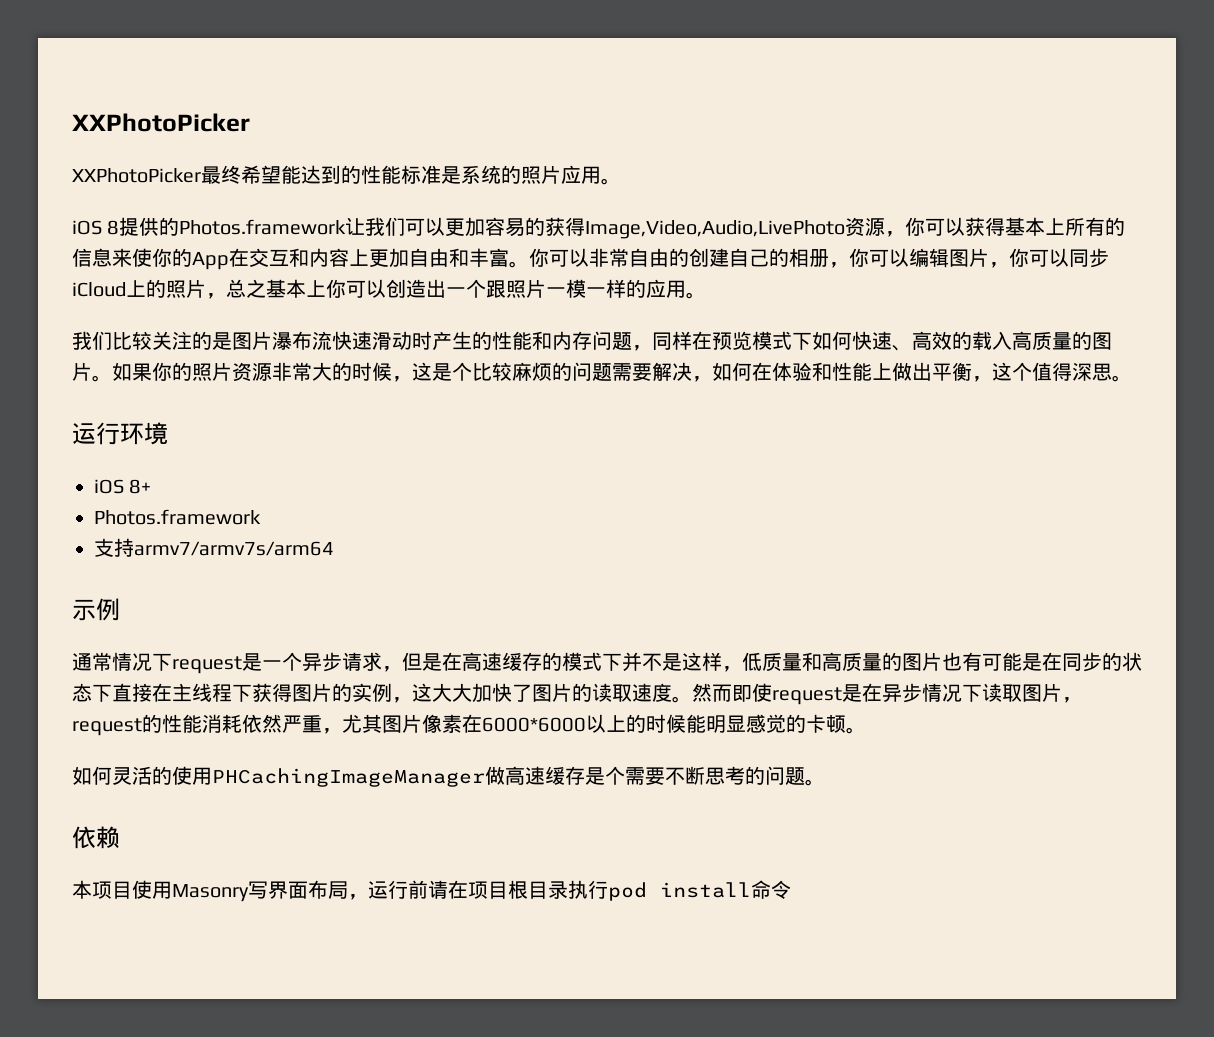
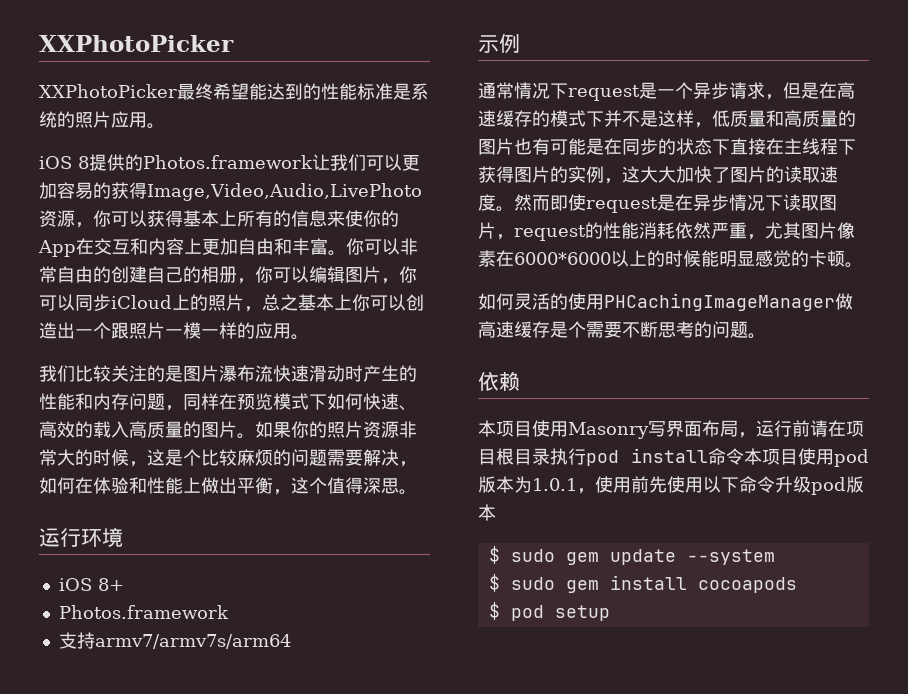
(791, 889) none -> [744,448,869,467] [478,476,864,495] [478,504,496,521] [488,546,775,565] [488,574,797,593] [488,602,610,621] 本项目使用pod版本为1.0.1，使用前先使用以下命令升级pod版本 // $ sudo gem update --system // $ sudo gem install cocoapods // $ pod setup

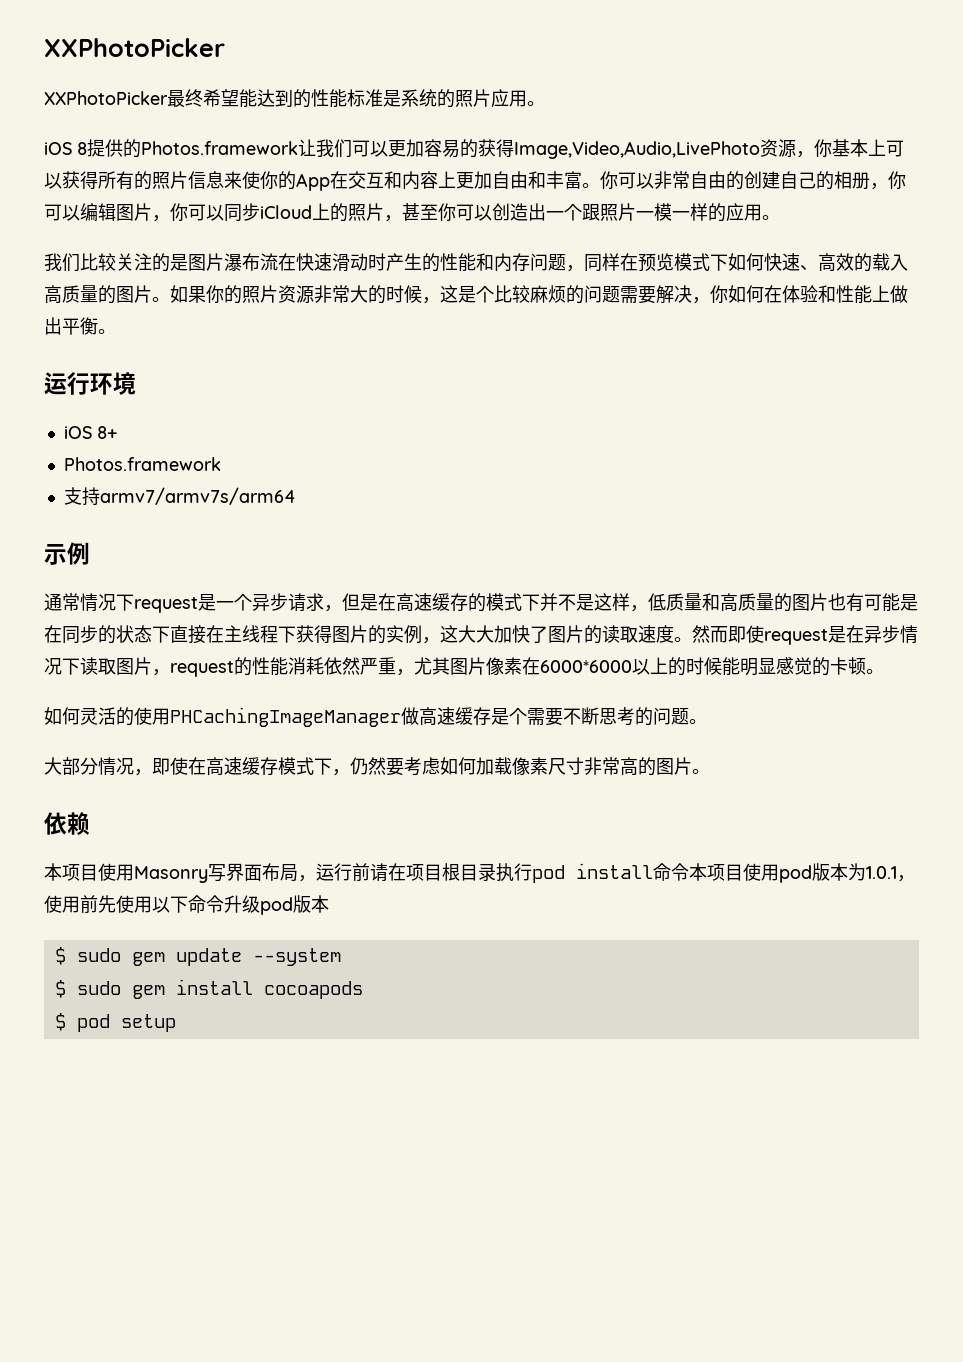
(111, 218) none -> [832,139,886,157] 基本上
[183,210,291,227] 基本上所有的 -> [98,171,188,190] 所有的照片
[262,294,352,311] 总之基本上 -> [402,203,438,221] 甚至
(273, 373) none -> [278,253,296,271] 在
(417, 464) none -> [710,285,728,303] 你
[273,477,399,495] ，这个值得深思 -> (98, 326) none
(766, 336) none -> [44,757,710,776] // 大部分情况，即使在高速缓存模式下，仍然要考虑如何加载像素尺寸非常高的图片。

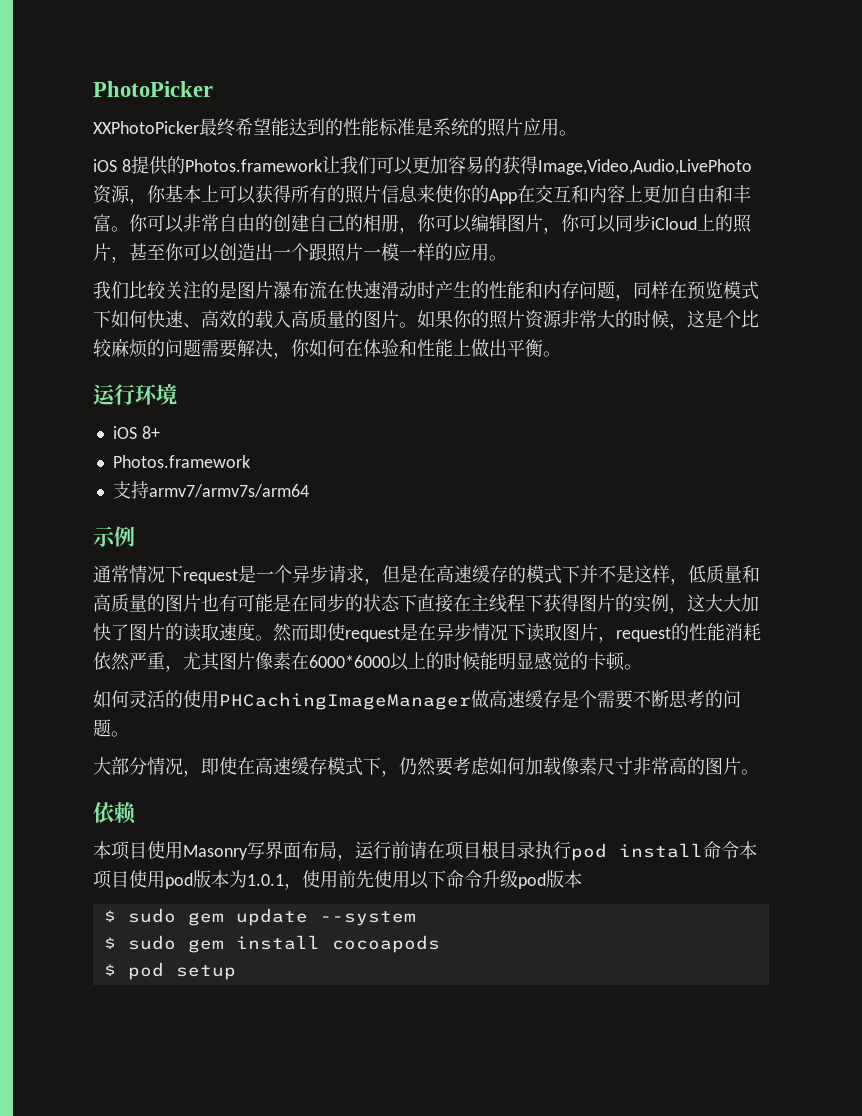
[44,38,225,57] XXPhotoPicker -> [93,81,213,97] PhotoPicker

